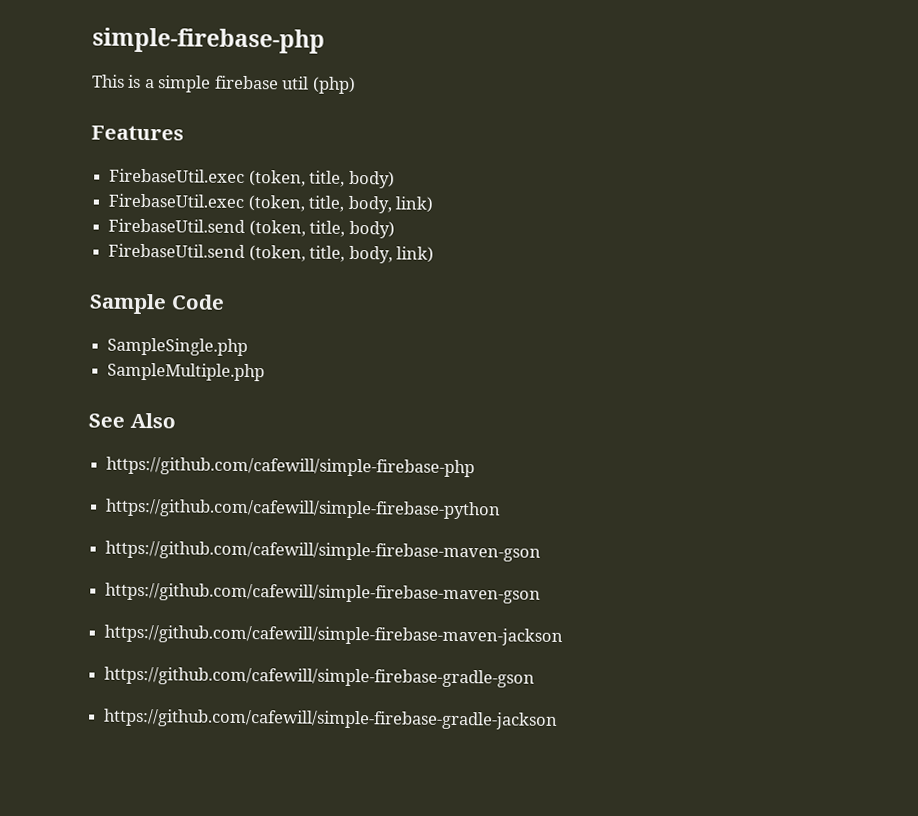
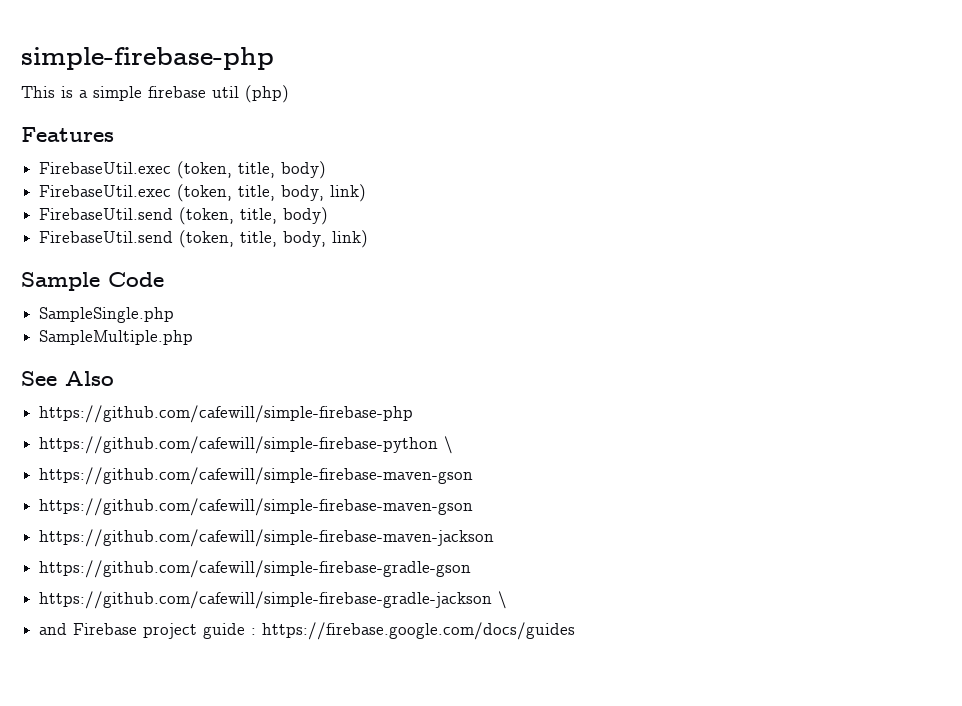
(502, 509) none -> [444,436,454,454] \
(559, 719) none -> [498,591,508,609] [39,622,576,640] \ // and Firebase project guide : https://firebase.google.com/docs/guides

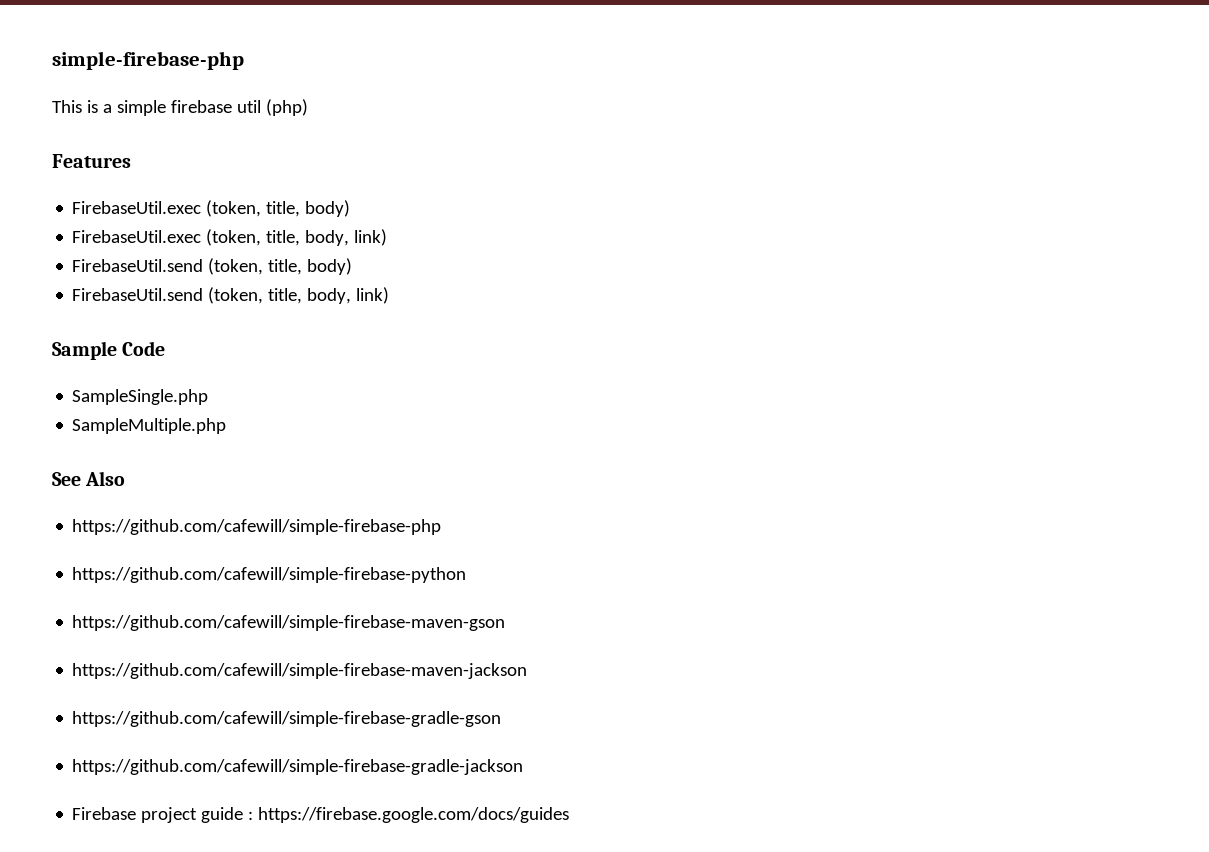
[444,436,454,454] [39,467,474,485] \ // https://github.com/cafewill/simple-firebase-maven-gson -> (467, 575) none
[498,591,508,609] [39,623,68,635] \ // and -> (524, 767) //

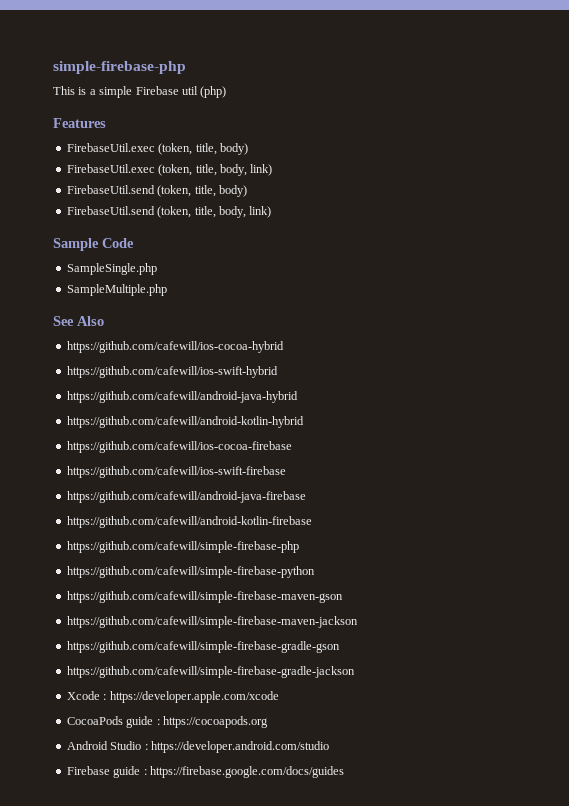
[170,100,232,113] firebase -> [135,86,179,95] Firebase
(126, 478) none -> [66,341,284,353] [66,366,278,378] [66,391,298,403] [66,416,304,428] [66,441,292,453] [66,466,286,478] [66,491,306,503] [66,516,312,528] // https://github.com/cafewill/ios-cocoa-hybrid // https://github.com/cafewill/ios-swift-hybrid // https://github.com/cafewill/android-java-hybrid // https://github.com/cafewill/android-kotlin-hybrid // https://github.com/cafewill/ios-cocoa-firebase // https://github.com/cafewill/ios-swift-firebase // https://github.com/cafewill/android-java-firebase // https://github.com/cafewill/android-kotlin-firebase
[72,807,198,823] // Firebase project -> [66,691,279,703] [66,716,268,728] [66,741,329,753] [66,766,110,775] // Xcode : https://developer.apple.com/xcode // CocoaPods guide : https://cocoapods.org // Android Studio : https://developer.android.com/studio // Firebase

